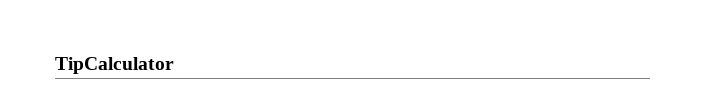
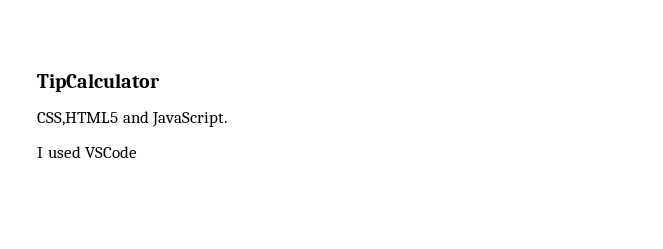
(174, 65) none -> [37,111,229,127] [37,146,138,158] // CSS,HTML5 and JavaScript. // I used VSCode

